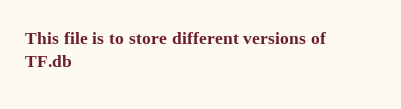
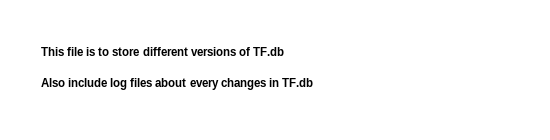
(72, 61) none -> [41,78,313,90] // Also include log files about every changes in TF.db

